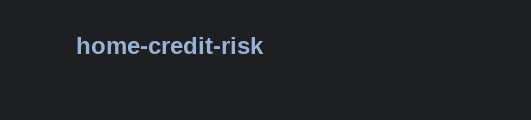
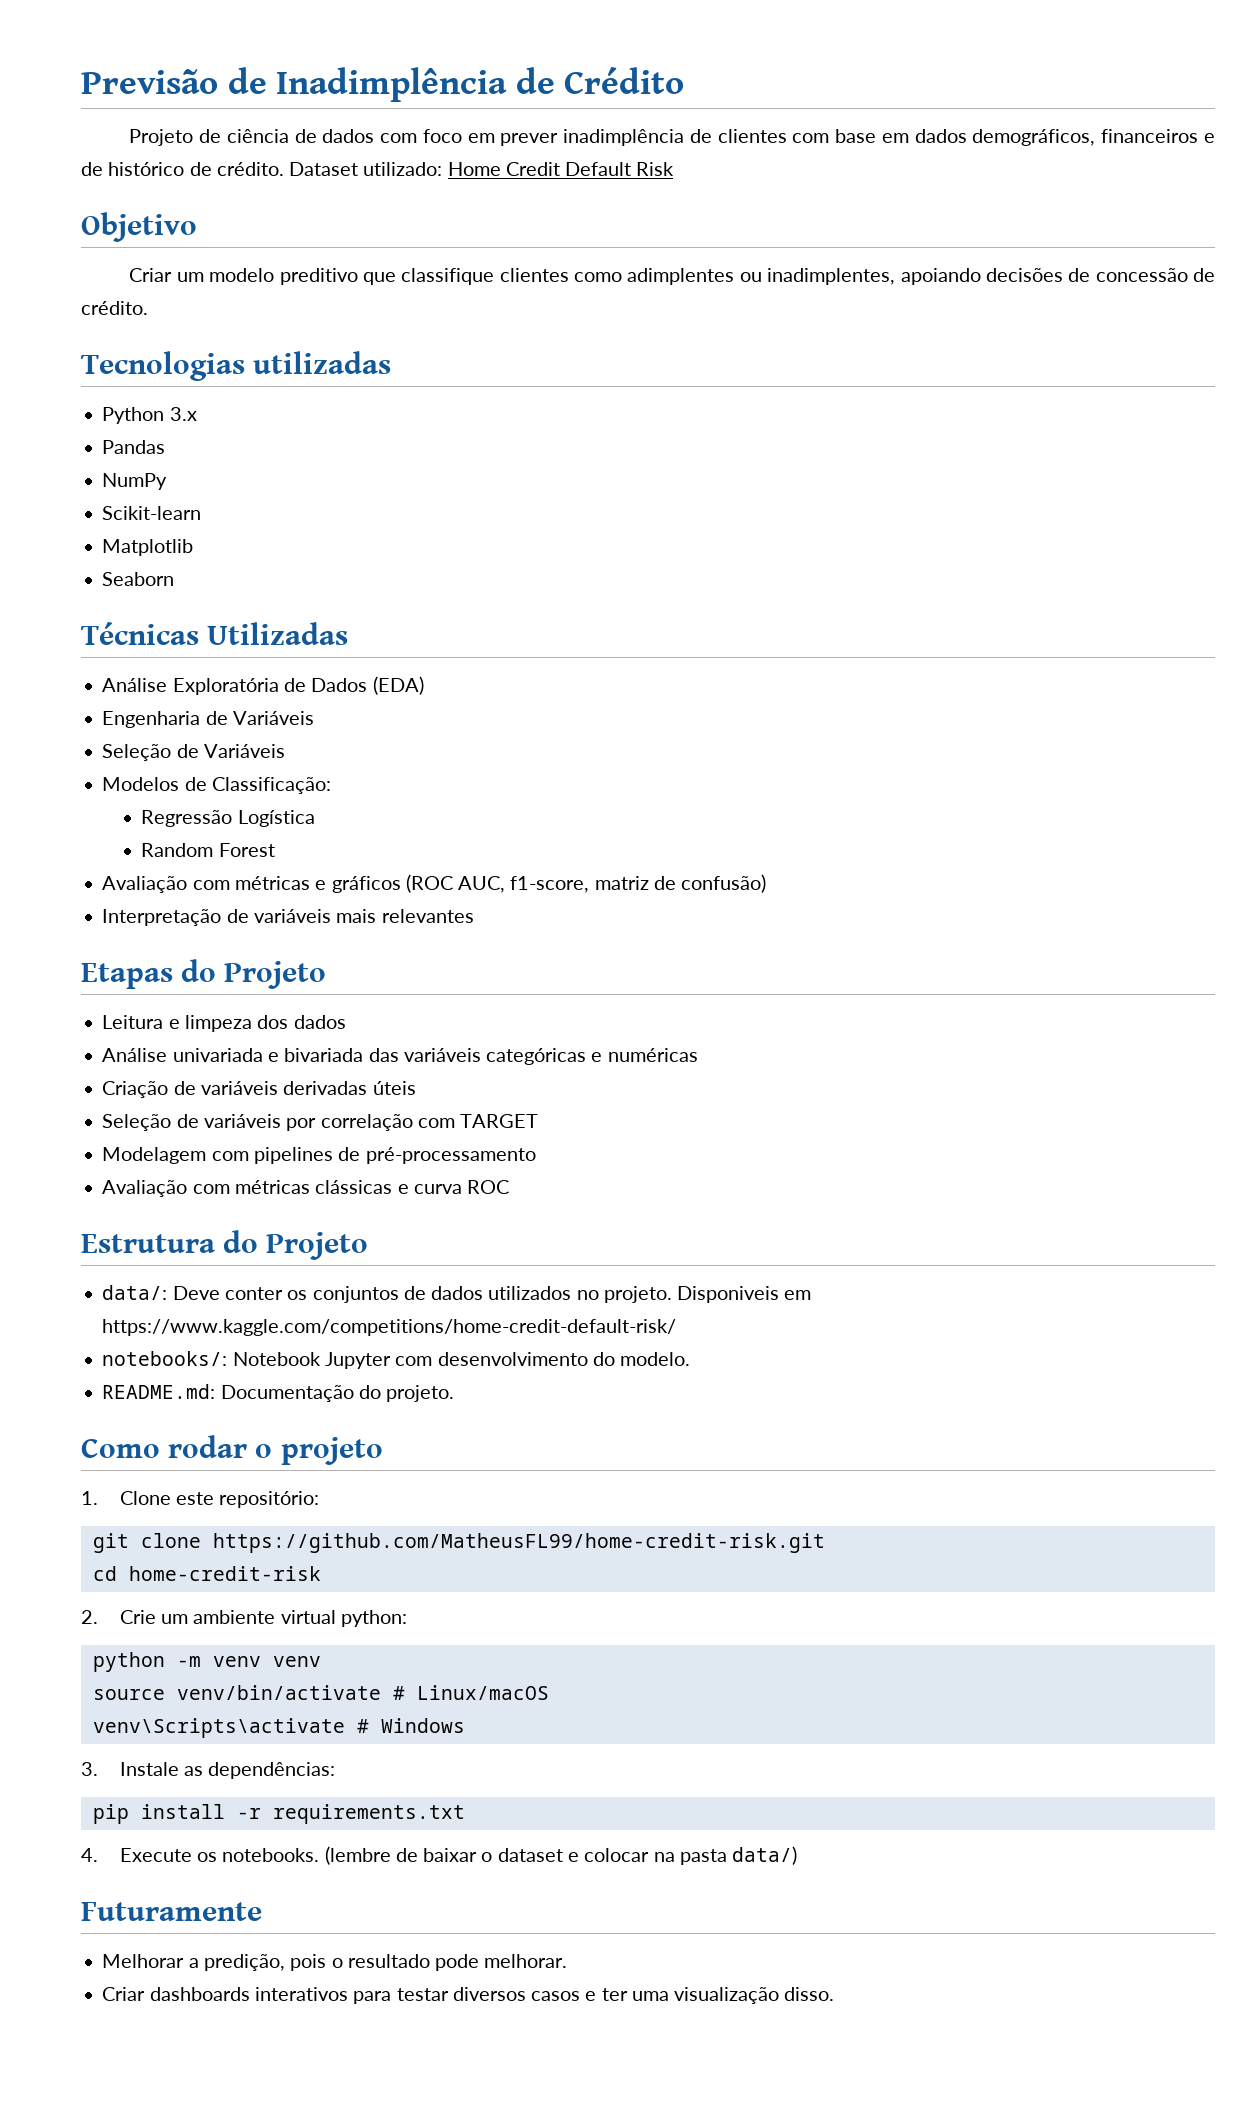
[76,37,264,54] home-credit-risk -> [81,67,685,102] [129,129,1215,146] [81,162,675,176] [81,212,197,242] [129,268,1216,285] [81,301,148,315] [81,351,392,381] [102,407,197,424] [102,440,166,454] [102,473,168,490] [102,506,202,520] [102,539,194,556] [102,572,175,586] [81,622,349,645] [102,676,424,695] [102,711,314,728] [102,744,285,761] [102,777,331,794] [141,810,315,827] [141,843,275,857] [102,874,767,893] [102,909,474,926] [81,959,327,989] [102,1015,346,1032] [102,1048,698,1065] [102,1081,416,1098] [102,1114,539,1131] [102,1147,536,1164] [102,1180,510,1197] [81,1230,369,1260] [102,1285,812,1303] [102,1319,677,1336] [102,1351,691,1369] [102,1384,455,1402] [81,1435,383,1465] [81,1491,320,1508] [92,1533,825,1553] [92,1566,321,1581] [81,1610,407,1627] [92,1652,321,1672] [92,1685,549,1700] [92,1718,465,1738] [81,1762,336,1779] [92,1804,465,1824] [81,1846,798,1865] [81,1902,262,1921] [102,1954,568,1971] [102,1987,835,2004] Previsão de Inadimplência de Crédito // Projeto de ciência de dados com foco em prever inadimplência de clientes com base em dados demográficos, financeiros e de histórico de crédito. Dataset utilizado: Home Credit Default Risk // Objetivo // Criar um modelo preditivo que classifique clientes como adimplentes ou inadimplentes, apoiando decisões de concessão de crédito. // Tecnologias utilizadas // Python 3.x // Pandas // NumPy // Scikit-learn // Matplotlib // Seaborn // Técnicas Utilizadas // Análise Exploratória de Dados (EDA) // Engenharia de Variáveis // Seleção de Variáveis // Modelos de Classificação: // Regressão Logística // Random Forest // Avaliação com métricas e gráficos (ROC AUC, f1-score, matriz de confusão) // Interpretação de variáveis mais relevantes // Etapas do Projeto // Leitura e limpeza dos dados // Análise univariada e bivariada das variáveis categóricas e numéricas // Criação de variáveis derivadas úteis // Seleção de variáveis por correlação com TARGET // Modelagem com pipelines de pré-processamento // Avaliação com métricas clássicas e curva ROC // Estrutura do Projeto // data/: Deve conter os conjuntos de dados utilizados no projeto. Disponiveis em https://www.kaggle.com/competitions/home-credit-default-risk/ // notebooks/: Notebook Jupyter com desenvolvimento do modelo. // README.md: Documentação do projeto. // Como rodar o projeto // 1. Clone este repositório: // git clone https://github.com/MatheusFL99/home-credit-risk.git // cd home-credit-risk // 2. Crie um ambiente virtual python: // python -m venv venv // source venv/bin/activate # Linux/macOS // venv\Scripts\activate # Windows // 3. Instale as dependências: // pip install -r requirements.txt // 4. Execute os notebooks. (lembre de baixar o dataset e colocar na pasta data/) // Futuramente // Melhorar a predição, pois o resultado pode melhorar. // Criar dashboards interativos para testar diversos casos e ter uma visualização disso.

